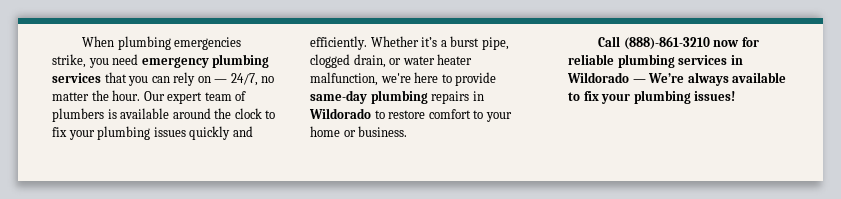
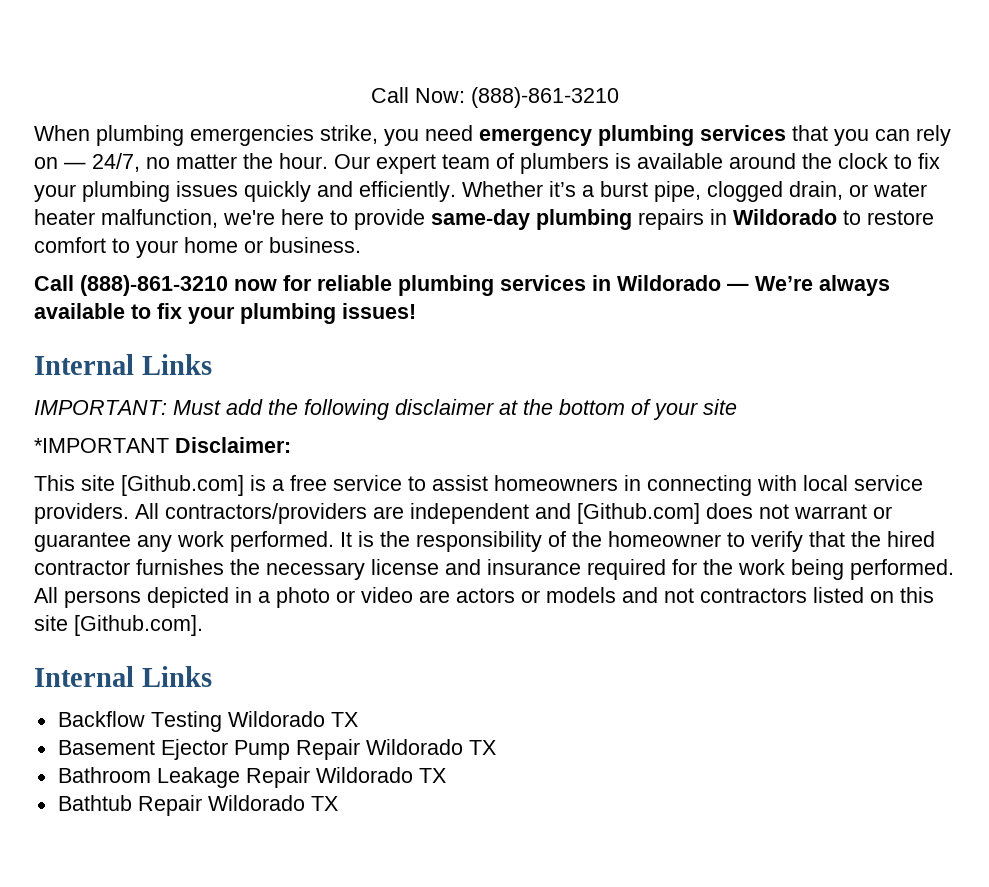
(82, 41) none -> [370,87,619,108] Call Now: (888)-861-3210 //
(736, 96) none -> [34,354,212,375] [34,399,737,420] [34,437,291,453] [34,475,923,496] [34,503,892,524] [34,531,935,552] [34,559,954,580] [34,587,934,608] [34,615,203,636] [34,666,212,687] [57,711,358,732] [57,739,496,760] [57,767,446,788] [57,795,338,816] // Internal Links // IMPORTANT: Must add the following disclaimer at the bottom of your site // *IMPORTANT Disclaimer: // This site [Github.com] is a free service to assist homeowners in connecting with local service providers. All contractors/providers are independent and [Github.com] does not warrant or guarantee any work performed. It is the responsibility of the homeowner to verify that the hired contractor furnishes the necessary license and insurance required for the work being performed. All persons depicted in a photo or video are actors or models and not contractors listed on this site [Github.com]. // Internal Links // Backflow Testing Wildorado TX // Basement Ejector Pump Repair Wildorado TX // Bathroom Leakage Repair Wildorado TX // Bathtub Repair Wildorado TX

